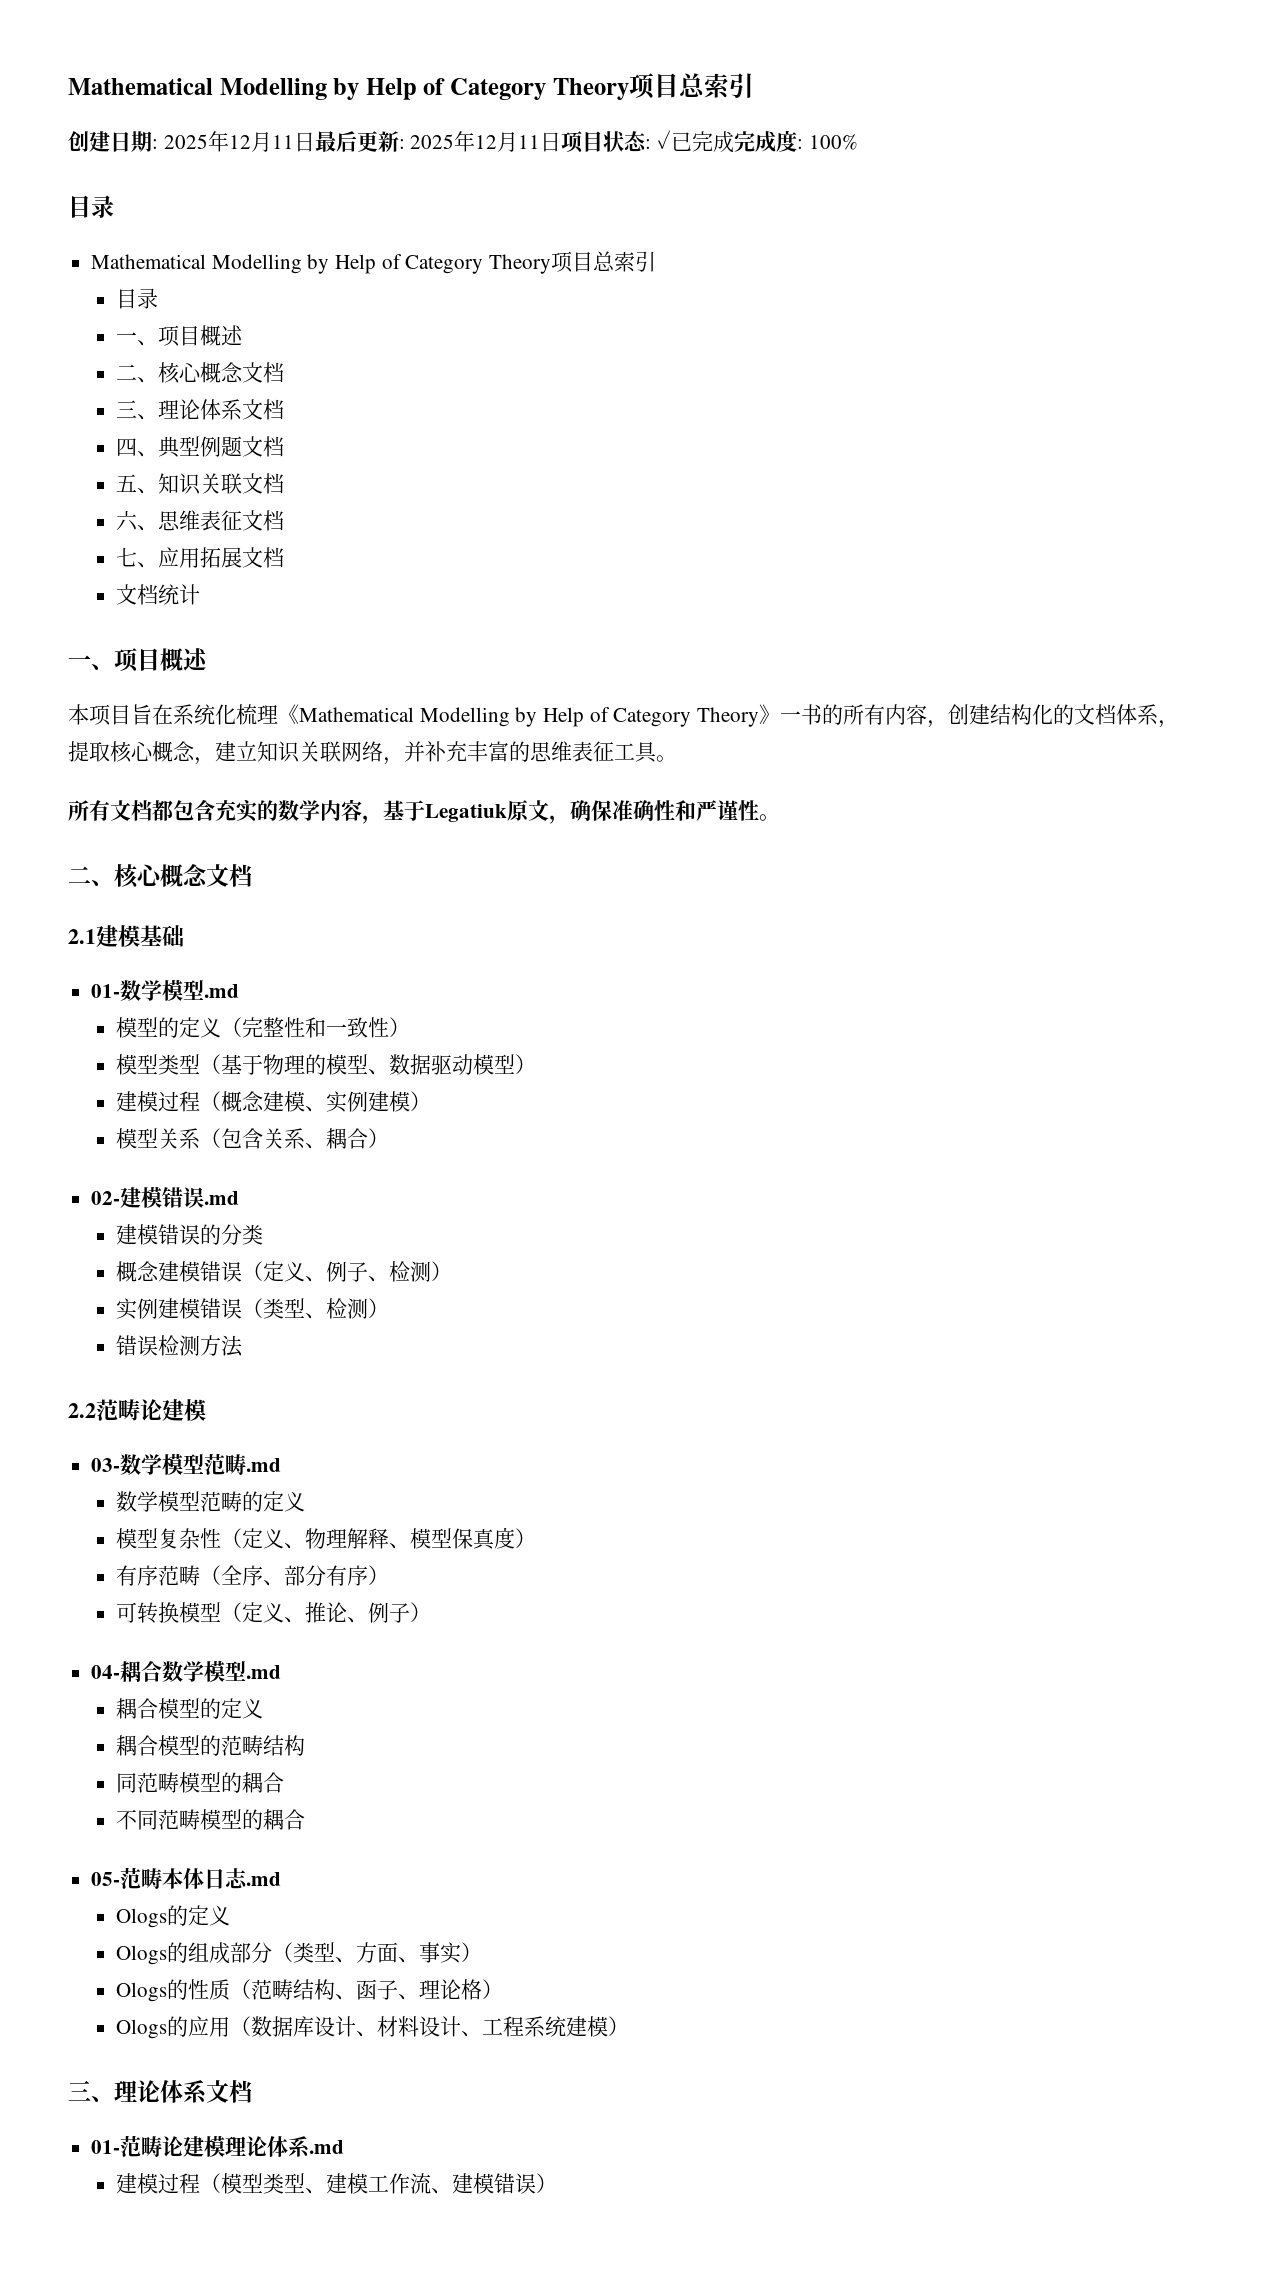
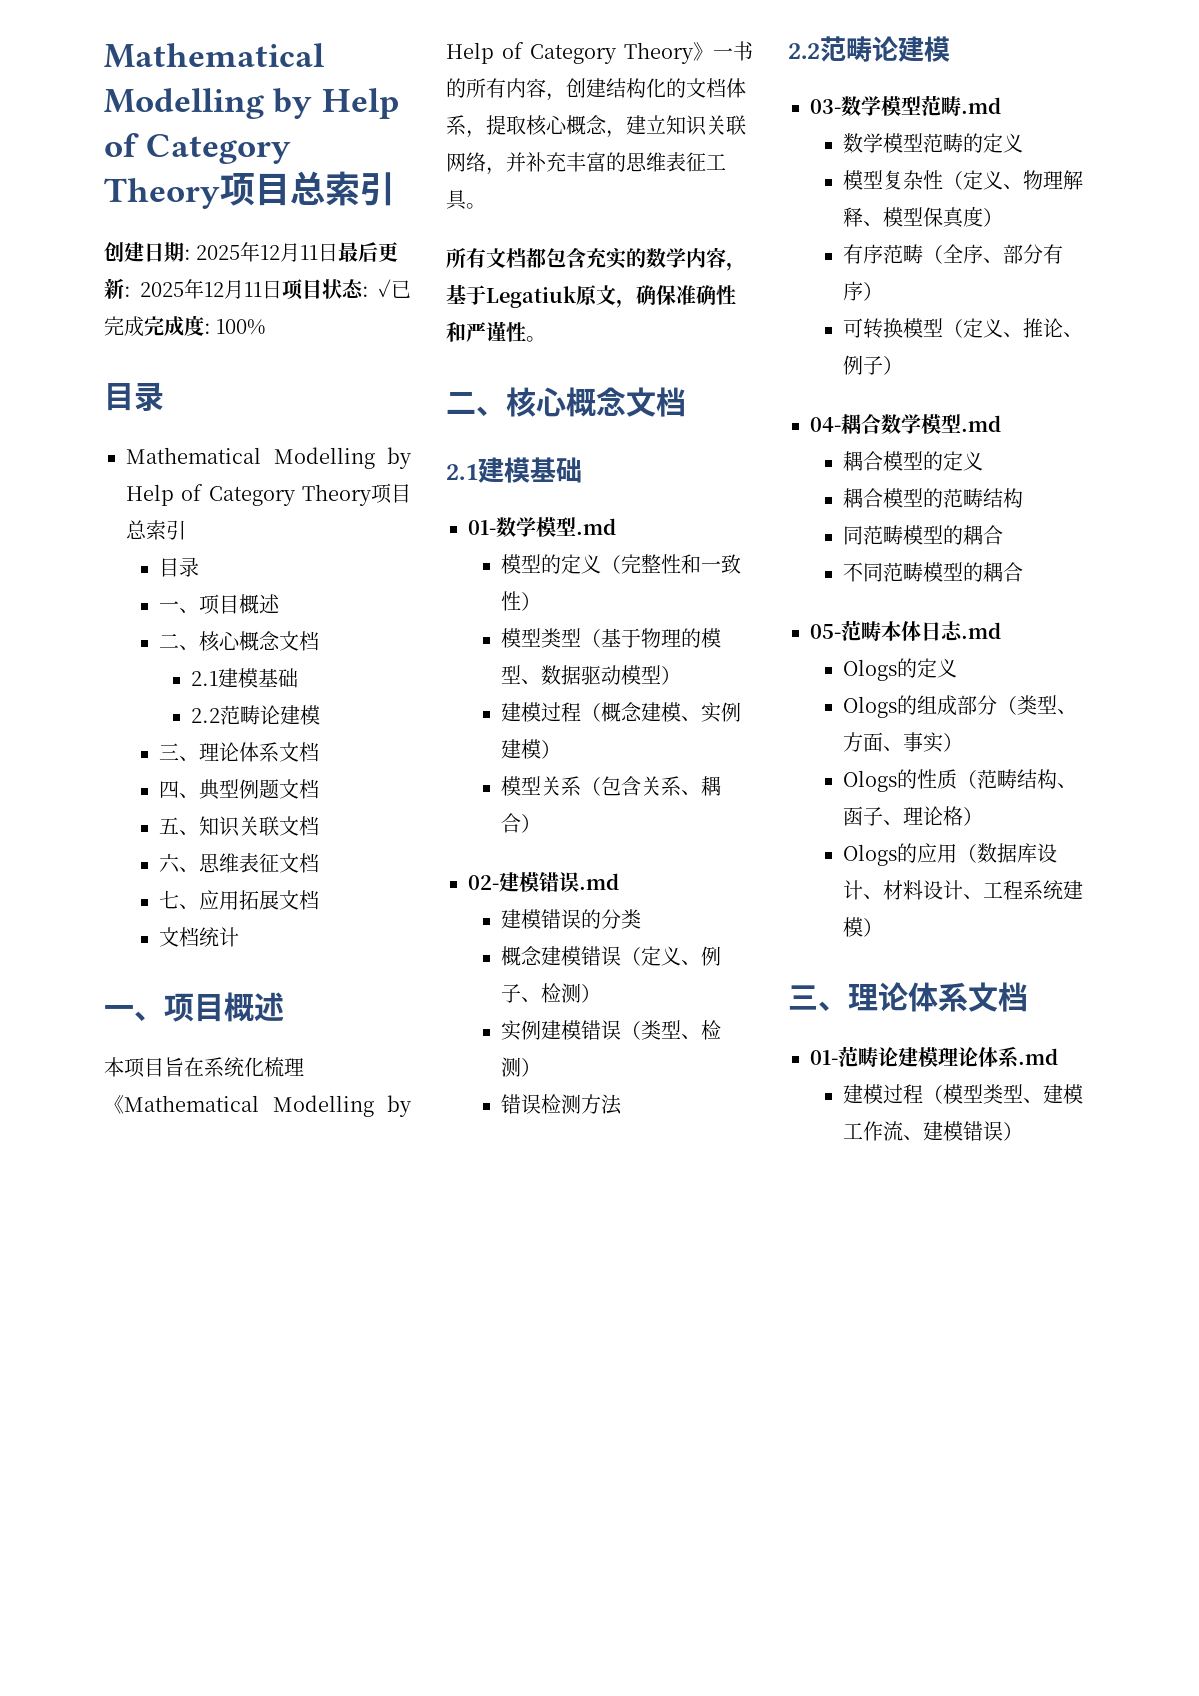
(284, 372) none -> [191,668,299,688] [191,705,321,725] // 2.1建模基础 // 2.2范畴论建模

